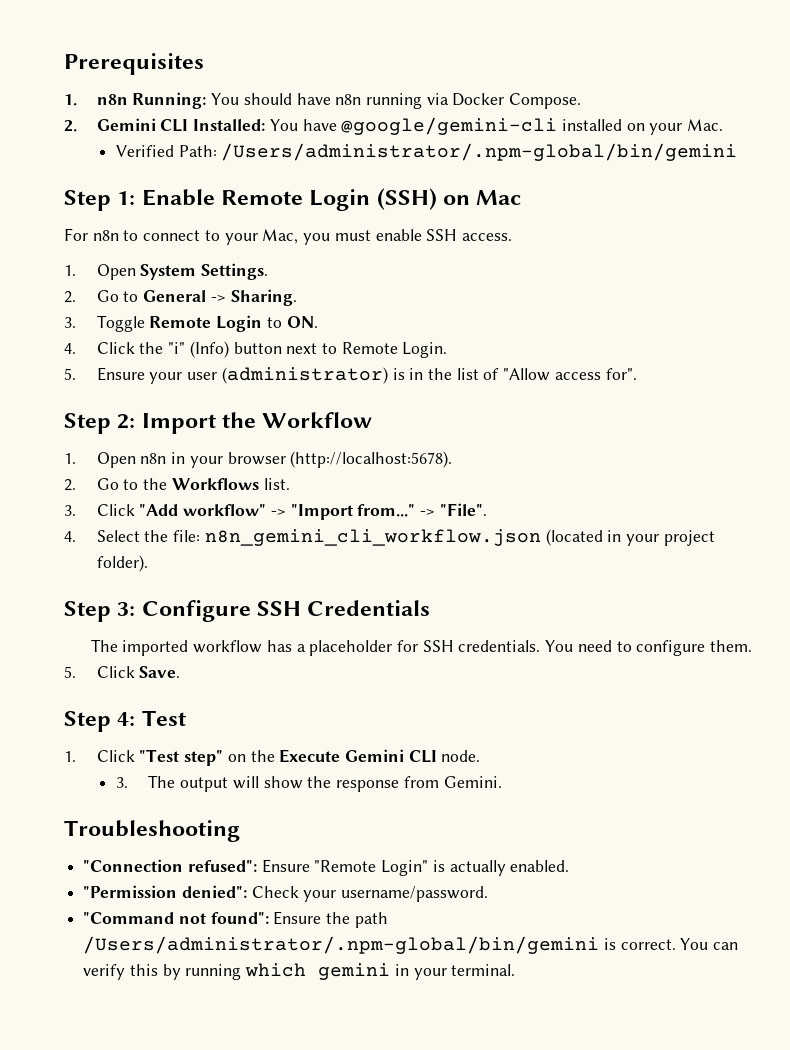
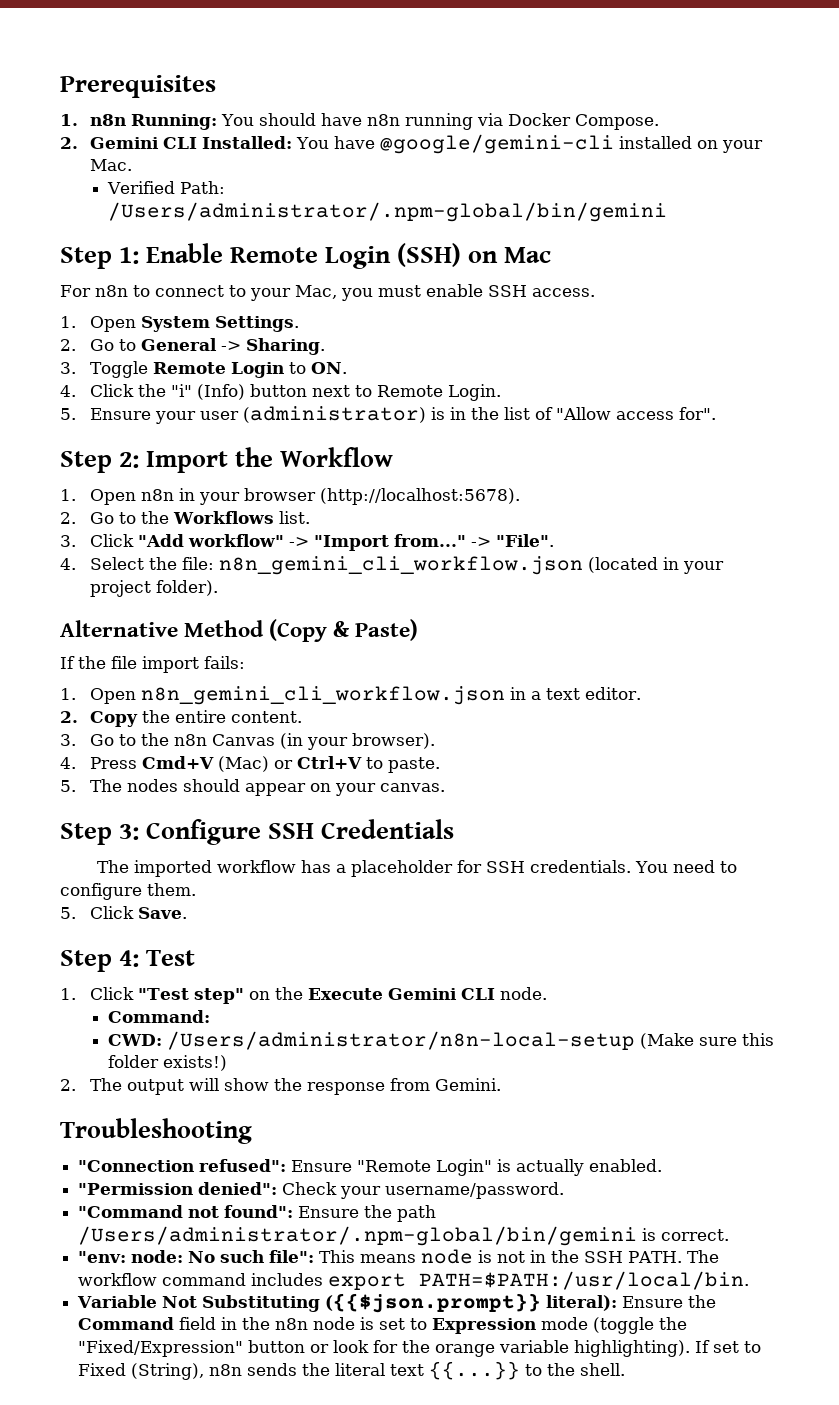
(148, 563) none -> [60,619,419,642] [60,656,245,673] [60,686,641,705] [60,710,302,727] [60,733,435,750] [60,756,440,773] [60,779,445,796] // Alternative Method (Copy & Paste) // If the file import fails: // 1. Open n8n_gemini_cli_workflow.json in a text editor. // 2. Copy the entire content. // 3. Go to the n8n Canvas (in your browser). // 4. Press Cmd+V (Mac) or Ctrl+V to paste. // 5. The nodes should appear on your canvas.
[115,777,128,788] 3. -> [107,1010,210,1023] [107,1031,774,1050] [107,1055,227,1071] [60,1079,76,1091] Command: // CWD: /Users/administrator/n8n-local-setup (Make sure this folder exists!) // 2.
[680,938,739,950] [83,963,516,980] You can verify this by running which gemini in your terminal. -> [78,1249,720,1264] [78,1271,750,1290] [77,1293,717,1313] [78,1317,688,1334] [78,1340,762,1357] [78,1361,626,1380] // "env: node: No such file": This means node is not in the SSH PATH. The workflow command includes export PATH=$PATH:/usr/local/bin. // Variable Not Substituting ({{$json.prompt}} literal): Ensure the Command field in the n8n node is set to Expression mode (toggle the "Fixed/Expression" button or look for the orange variable highlighting). If set to Fixed (String), n8n sends the literal text {{...}} to the shell.

